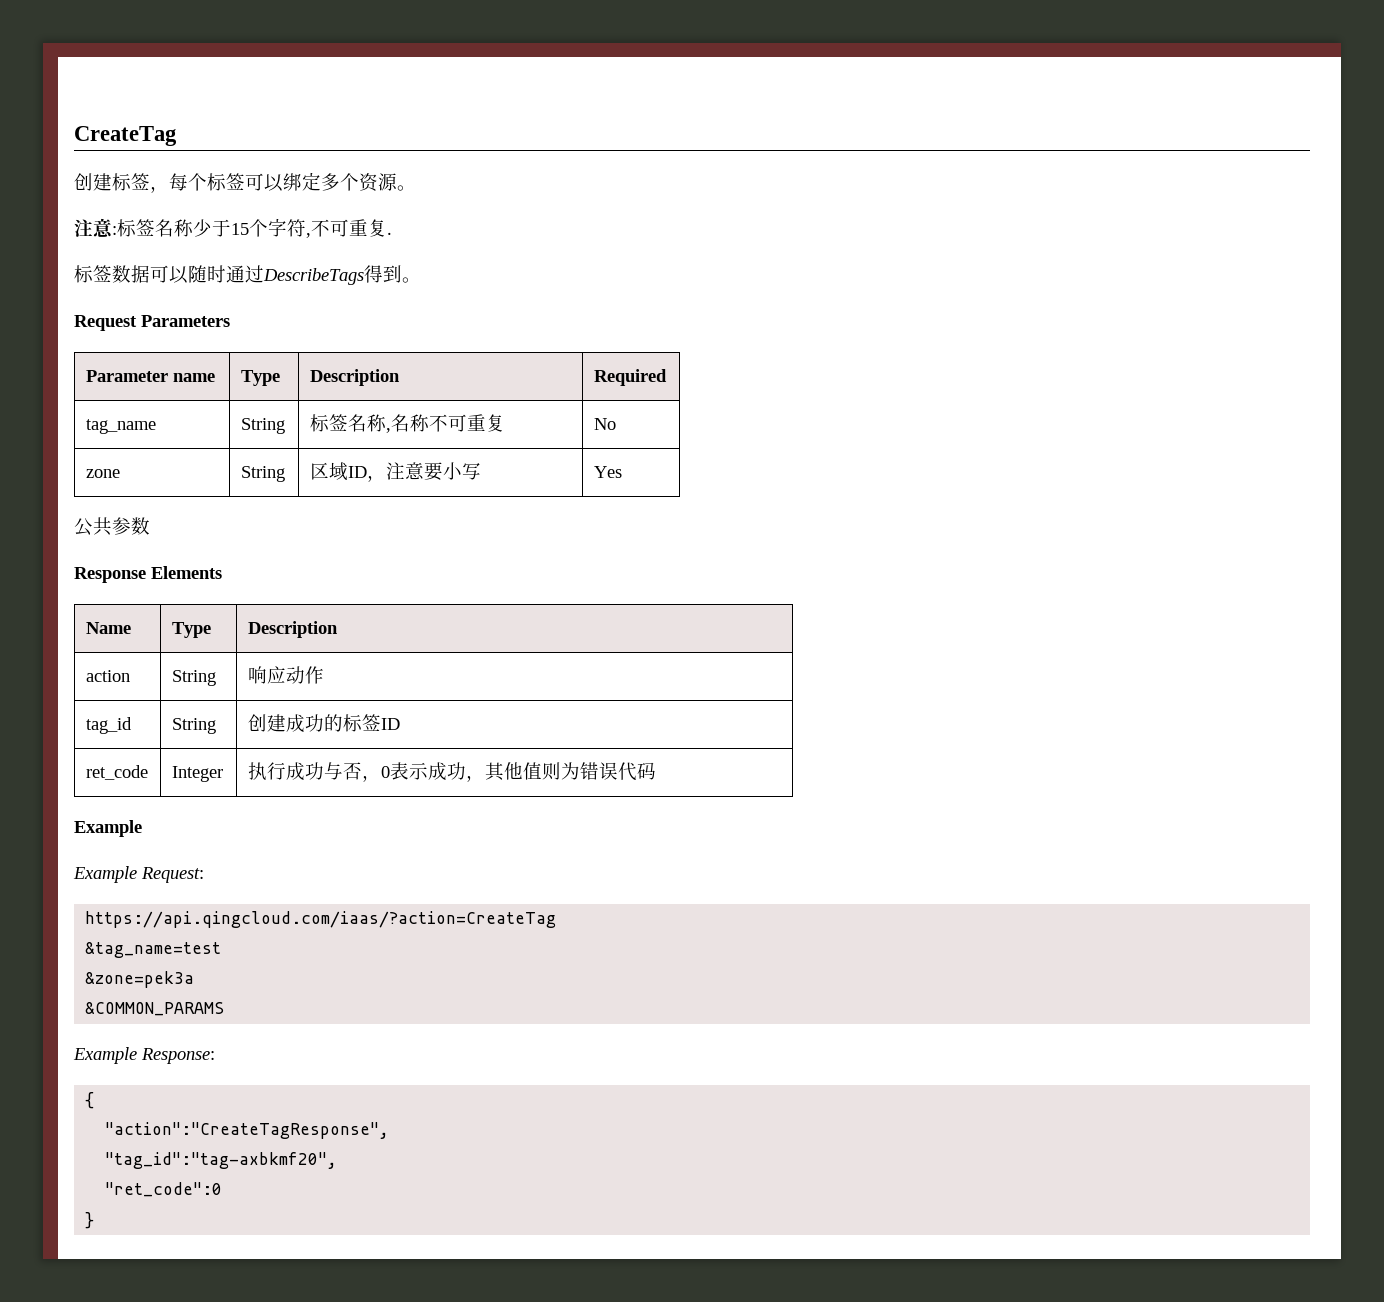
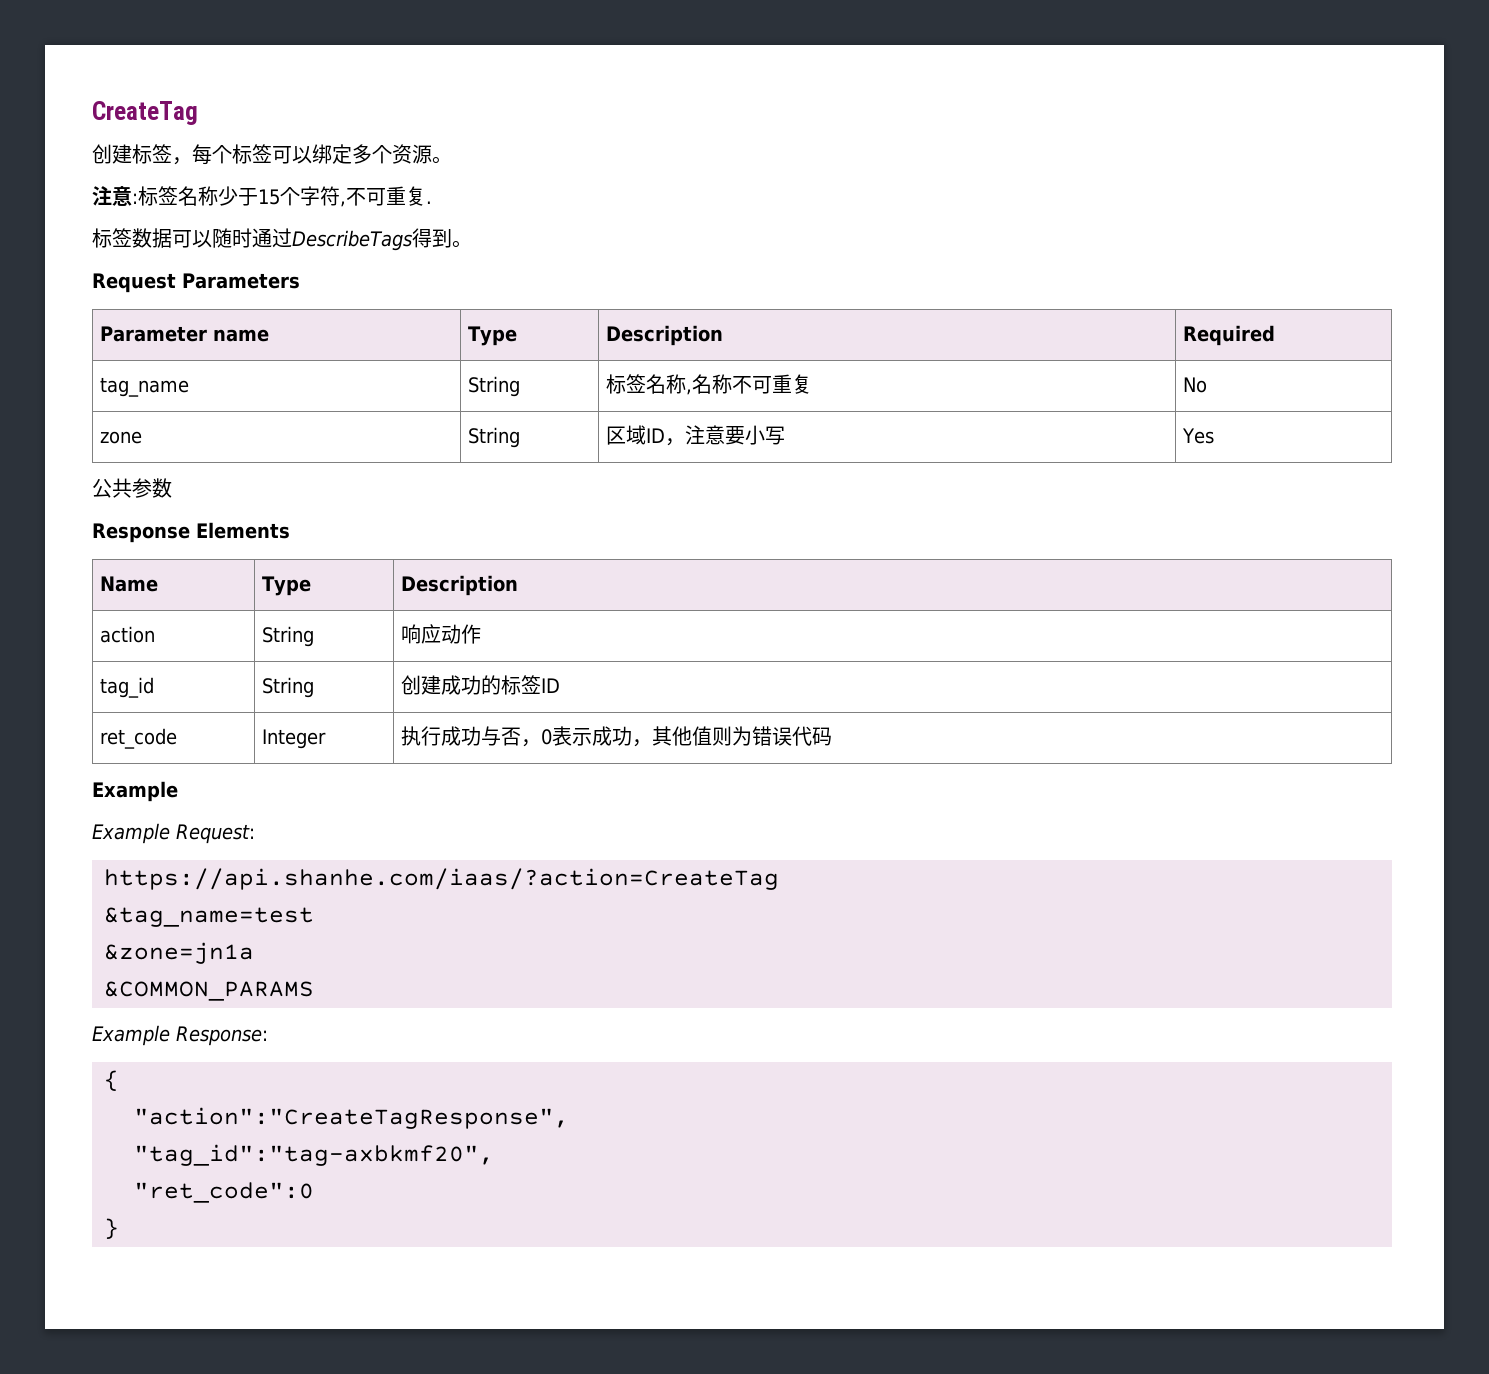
[85,911,557,928] https://api.qingcloud.com/iaas/?action=CreateTag -> [104,868,779,890] https://api.shanhe.com/iaas/?action=CreateTag
[85,971,195,988] &zone=pek3a -> [104,942,254,964] &zone=jn1a

